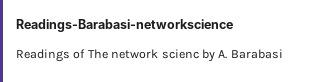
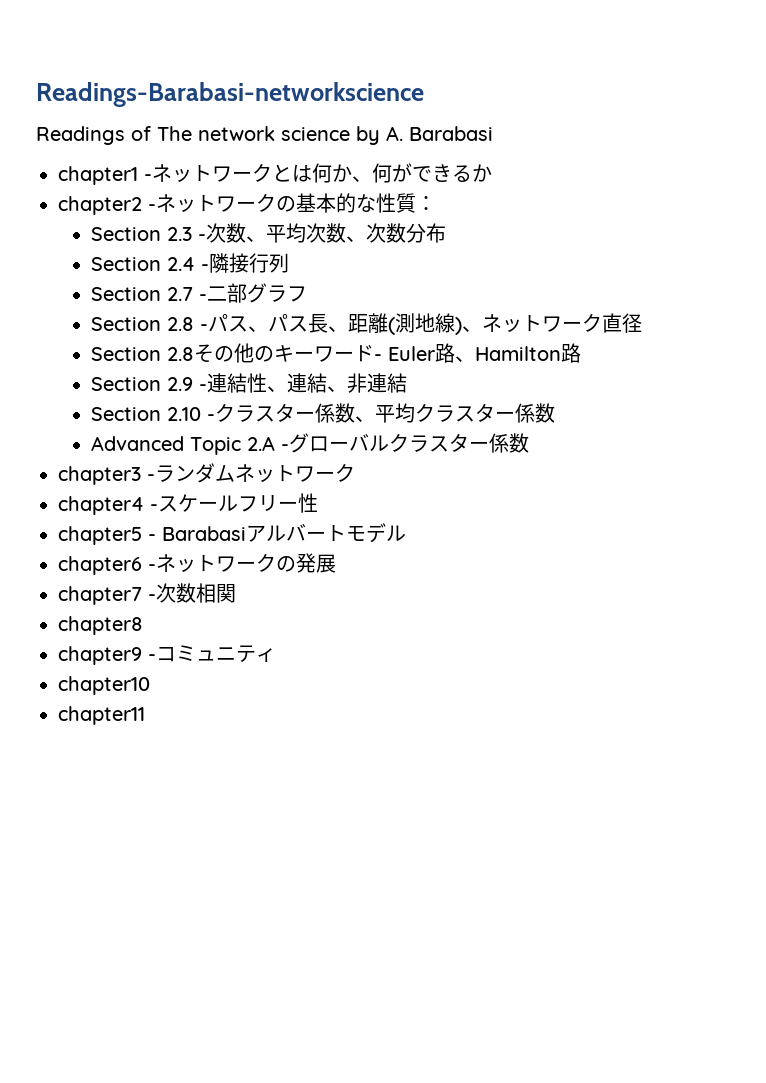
[161,49,199,59] scienc -> [281,127,350,141] science
(283, 54) none -> [58,163,492,185] [58,193,436,215] [90,223,446,243] [90,253,289,273] [90,283,307,303] [90,313,642,335] [90,343,581,363] [90,373,407,393] [90,403,555,423] [90,433,529,455] [58,463,355,485] [58,493,318,515] [58,523,406,545] [58,553,336,575] [58,583,236,605] [58,616,143,635] [58,645,276,665] [58,676,150,695] [58,706,145,725] // chapter1 -ネットワークとは何か、何ができるか // chapter2 -ネットワークの基本的な性質： // Section 2.3 -次数、平均次数、次数分布 // Section 2.4 -隣接行列 // Section 2.7 -二部グラフ // Section 2.8 -パス、パス長、距離(測地線)、ネットワーク直径 // Section 2.8その他のキーワード- Euler路、Hamilton路 // Section 2.9 -連結性、連結、非連結 // Section 2.10 -クラスター係数、平均クラスター係数 // Advanced Topic 2.A -グローバルクラスター係数 // chapter3 -ランダムネットワーク // chapter4 -スケールフリー性 // chapter5 - Barabasiアルバートモデル // chapter6 -ネットワークの発展 // chapter7 -次数相関 // chapter8 // chapter9 -コミュニティ // chapter10 // chapter11

